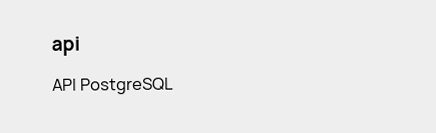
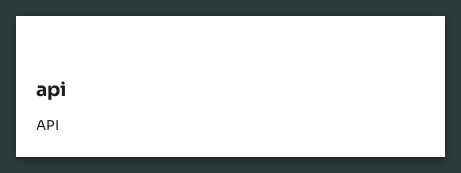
[80,77,175,95] PostgreSQL -> (59, 125) none

